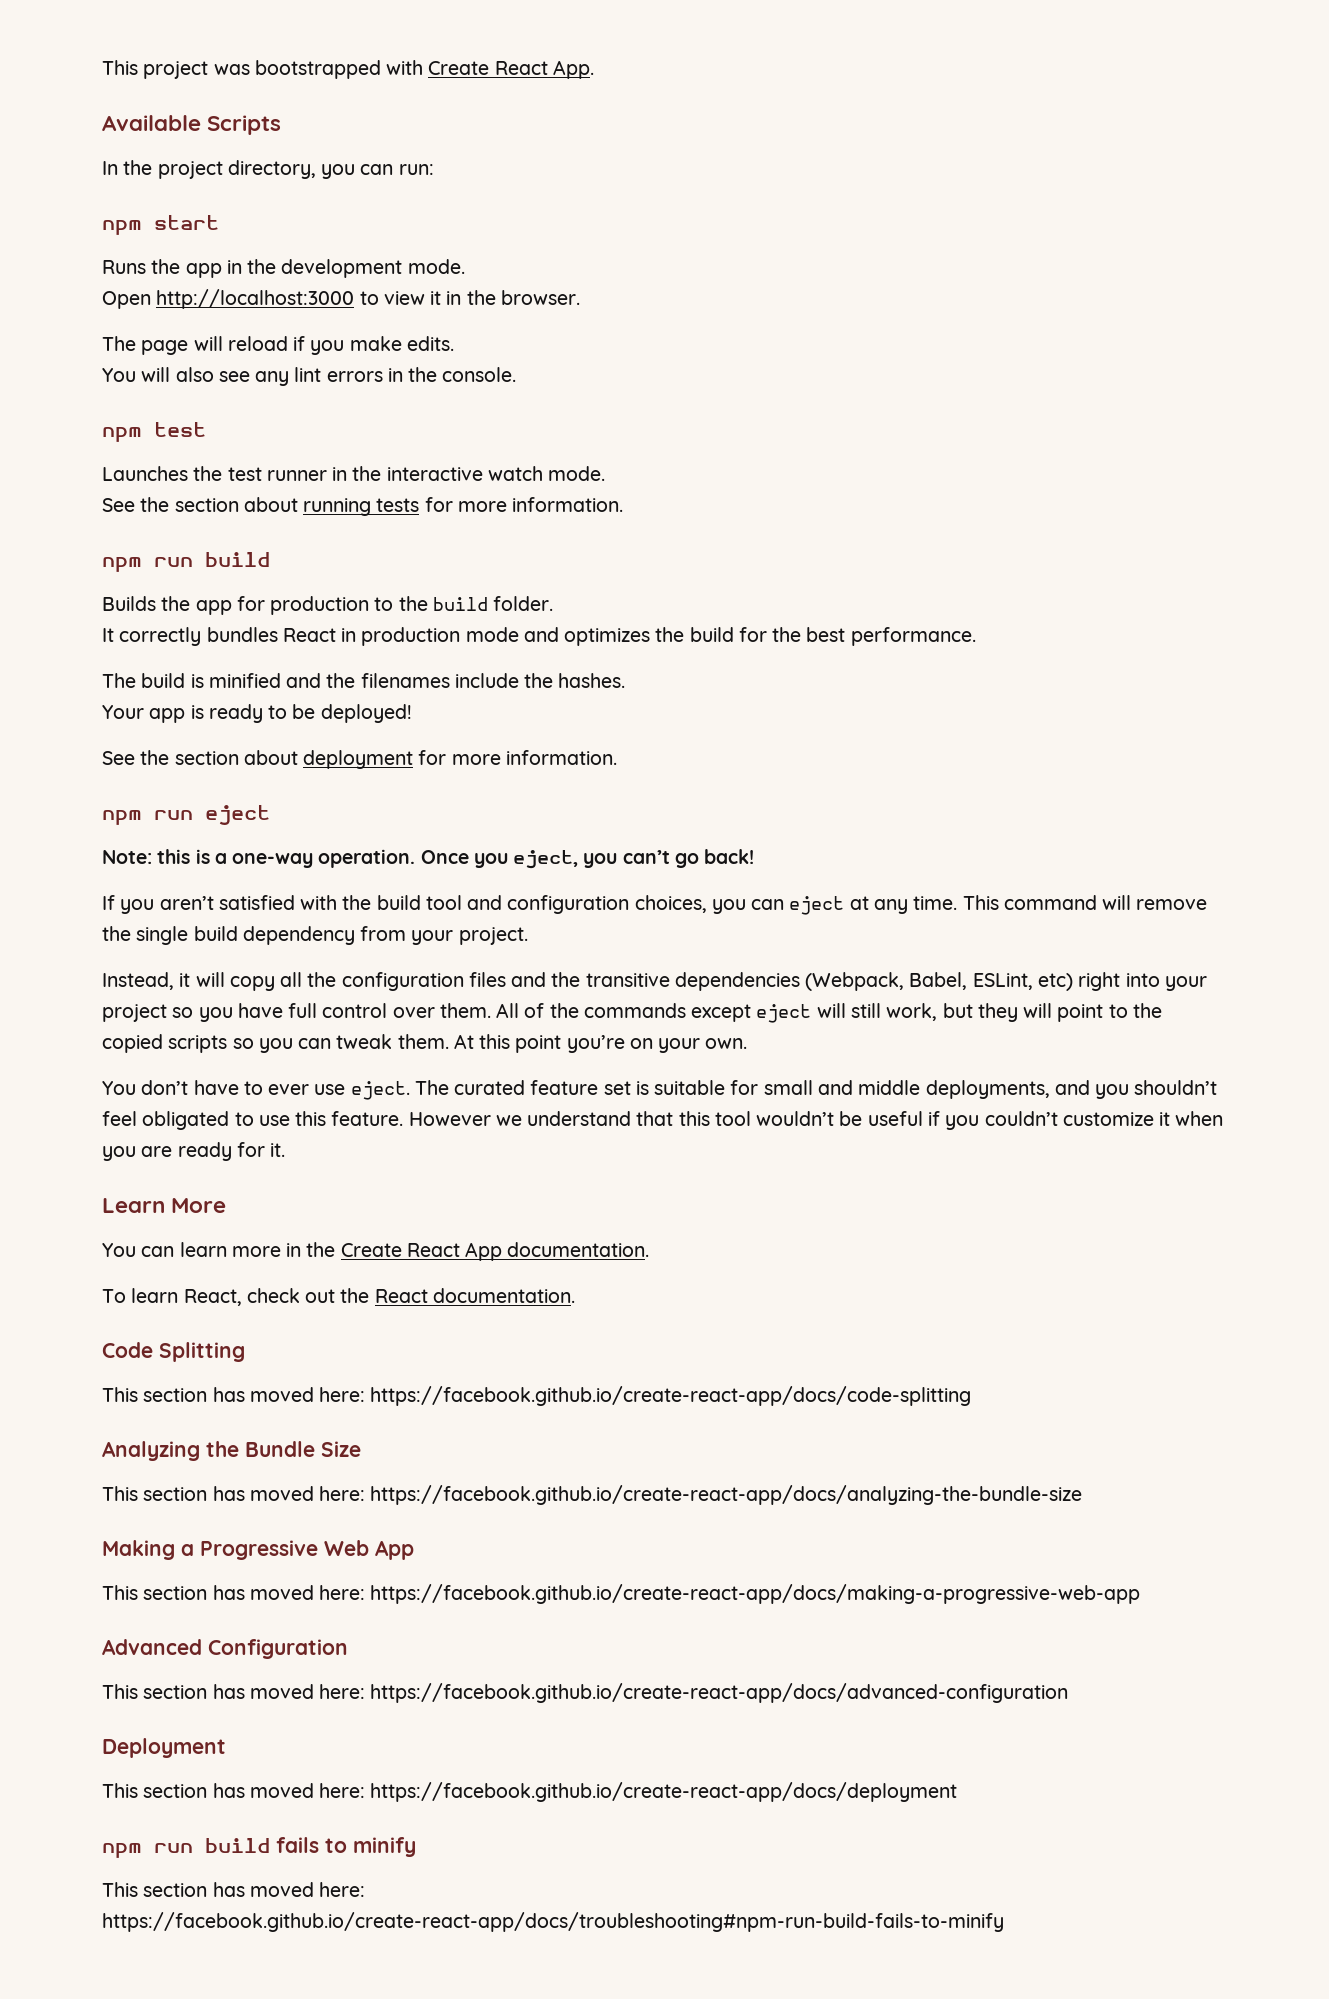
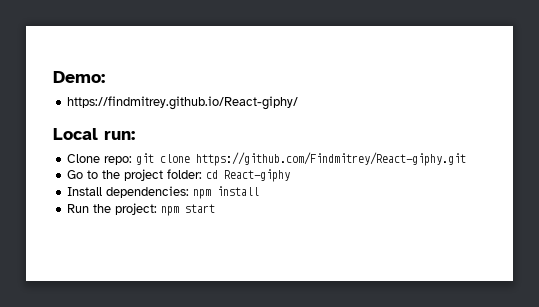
[102,60,594,79] [102,115,282,135] [102,160,434,179] [102,215,219,235] [102,259,465,278] [102,289,580,309] [102,336,454,355] [102,367,517,386] [102,422,206,442] [102,466,606,481] [102,497,624,516] [102,552,270,572] [102,596,554,615] [102,627,976,646] [102,673,626,688] [102,704,412,723] [102,750,617,769] [102,805,270,825] [102,849,755,869] [102,895,1208,915] [102,926,528,945] [102,972,1207,991] [102,1003,1162,1023] [102,1034,748,1053] [102,1080,1218,1100] [102,1111,1224,1130] [102,1142,286,1161] [102,1198,227,1213] [102,1242,650,1261] [102,1288,575,1306] [102,1342,245,1362] [102,1386,972,1406] [102,1441,361,1461] [102,1485,1083,1505] [102,1540,414,1560] [102,1584,1141,1604] [102,1639,348,1659] [102,1683,1069,1703] [102,1738,226,1758] [102,1782,958,1802] [102,1837,416,1858] [102,1882,366,1897] [102,1912,1004,1932] This project was bootstrapped with Create React App. // Available Scripts // In the project directory, you can run: // npm start // Runs the app in the development mode. // Open http://localhost:3000 to view it in the browser. // The page will reload if you make edits. // You will also see any lint errors in the console. // npm test // Launches the test runner in the interactive watch mode. // See the section about running tests for more information. // npm run build // Builds the app for production to the build folder. // It correctly bundles React in production mode and optimizes the build for the best performance. // The build is minified and the filenames include the hashes. // Your app is ready to be deployed! // See the section about deployment for more information. // npm run eject // Note: this is a one-way operation. Once you eject, you can’t go back! // If you aren’t satisfied with the build tool and configuration choices, you can eject at any time. This command will remove the single build dependency from your project. // Instead, it will copy all the configuration files and the transitive dependencies (Webpack, Babel, ESLint, etc) right into your project so you have full control over them. All of the commands except eject will still work, but they will point to the copied scripts so you can tweak them. At this point you’re on your own. // You don’t have to ever use eject. The curated feature set is suitable for small and middle deployments, and you shouldn’t feel obligated to use this feature. However we understand that this tool wouldn’t be useful if you couldn’t customize it when you are ready for it. // Learn More // You can learn more in the Create React App documentation. // To learn React, check out the React documentation. // Code Splitting // This section has moved here: https://facebook.github.io/create-react-app/docs/code-splitting // Analyzing the Bundle Size // This section has moved here: https://facebook.github.io/create-react-app/docs/analyzing-the-bundle-size // Making a Progressive Web App // This section has moved here: https://facebook.github.io/create-react-app/docs/making-a-progressive-web-app // Advanced Configuration // This section has moved here: https://facebook.github.io/create-react-app/docs/advanced-configuration // Deployment // This section has moved here: https://facebook.github.io/create-react-app/docs/deployment // npm run build fails to minify // This section has moved here: https://facebook.github.io/create-react-app/docs/troubleshooting#npm-run-build-fails-to-minify -> [53,71,105,83] [67,96,299,110] [53,128,135,140] [67,152,467,166] [67,169,291,182] [67,186,260,199] [67,203,216,216] Demo: // https://findmitrey.github.io/React-giphy/ // Local run: // Clone repo: git clone https://github.com/Findmitrey/React-giphy.git // Go to the project folder: cd React-giphy // Install dependencies: npm install // Run the project: npm start

